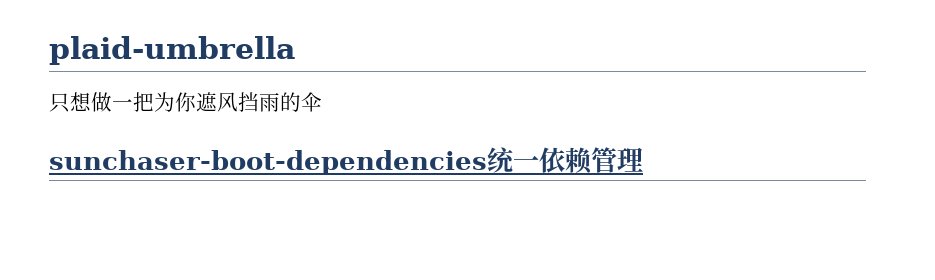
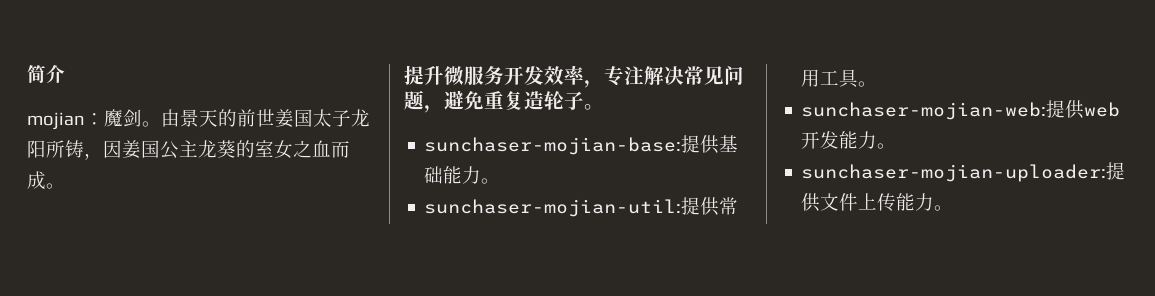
[49,36,295,65] [49,92,322,113] [49,147,643,175] plaid-umbrella // 只想做一把为你遮风挡雨的伞 // sunchaser-boot-dependencies统一依赖管理 -> [27,65,65,83] [27,109,370,130] [27,140,350,160] [27,171,65,190] [404,65,744,88] [404,90,604,113] [424,135,739,155] [424,166,501,184] [424,197,739,217] [801,69,878,88] [801,100,1121,120] [801,131,897,149] [801,162,1126,182] [801,193,954,212] 简介 // mojian：魔剑。由景天的前世姜国太子龙阳所铸，因姜国公主龙葵的室女之血而成。 // 提升微服务开发效率，专注解决常见问题，避免重复造轮子。 // sunchaser-mojian-base:提供基础能力。 // sunchaser-mojian-util:提供常用工具。 // sunchaser-mojian-web:提供web开发能力。 // sunchaser-mojian-uploader:提供文件上传能力。

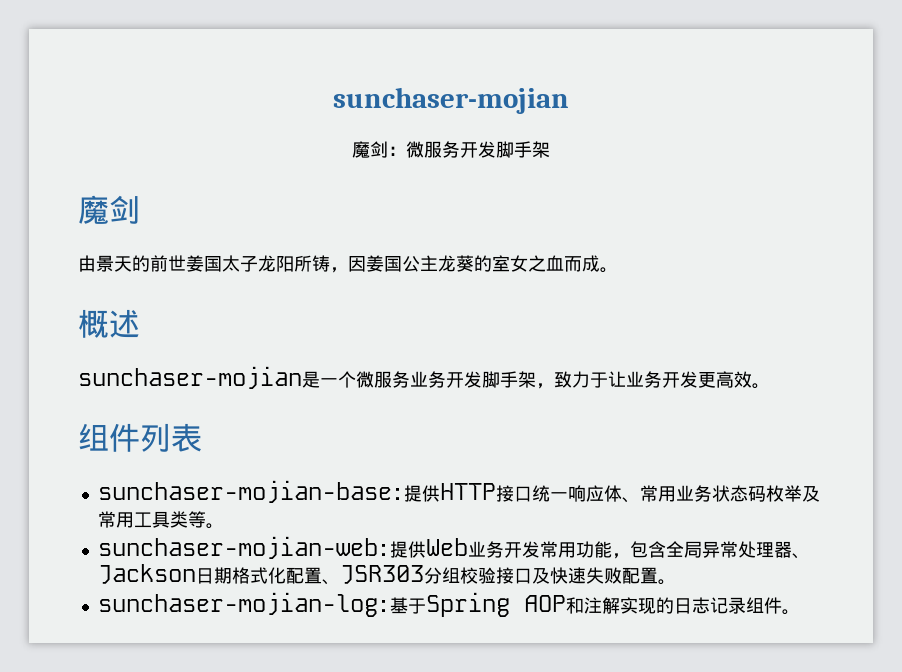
[27,65,65,83] [27,109,161,130] 简介 // mojian：魔剑。 -> [333,87,569,114] [352,141,550,158] [78,195,140,224] sunchaser-mojian // 魔剑：微服务开发脚手架 // 魔剑 //
[404,65,744,88] [404,90,604,113] 提升微服务开发效率，专注解决常见问题，避免重复造轮子。 -> [78,309,140,338] [78,366,770,389] [78,423,202,452] 概述 // sunchaser-mojian是一个微服务业务开发脚手架，致力于让业务开发更高效。 // 组件列表
[719,135,739,152] [424,166,501,184] [424,197,720,217] 基础能力。 // sunchaser-mojian-util:提供 -> [439,483,820,503] HTTP接口统一响应体、常用业务状态码枚举及
(860, 78) none -> [169,511,206,528] 类等
[1084,102,1121,117] [801,131,897,149] [801,162,1126,182] [801,193,935,212] web开发能力。 // sunchaser-mojian-uploader:提供文件上传能力 -> [425,538,810,559] [97,564,676,585] [97,592,782,617] Web业务开发常用功能，包含全局异常处理器、Jackson日期格式化配置、JSR303分组校验接口及快速失败配置。 // sunchaser-mojian-log:基于Spring AOP和注解实现的日志记录组件

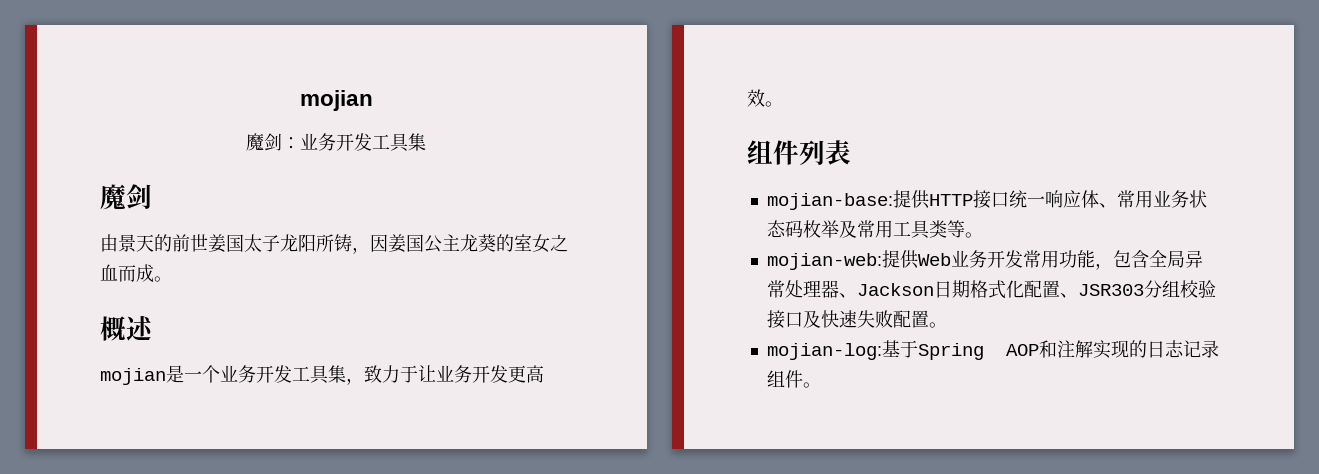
[333,87,569,114] sunchaser-mojian -> [299,90,373,111] mojian
[406,141,550,158] 微服务开发脚手架 -> [300,133,426,152] 业务开发工具集
[78,366,536,389] sunchaser-mojian是一个微服务业务开发脚手架 -> [100,365,346,385] mojian是一个业务开发工具集
[97,480,404,503] sunchaser-mojian-base: -> [766,193,893,210] mojian-base:
[97,536,390,559] sunchaser-mojian-web: -> [766,253,882,270] mojian-web:
[97,592,390,617] sunchaser-mojian-log: -> [766,343,882,360] mojian-log:

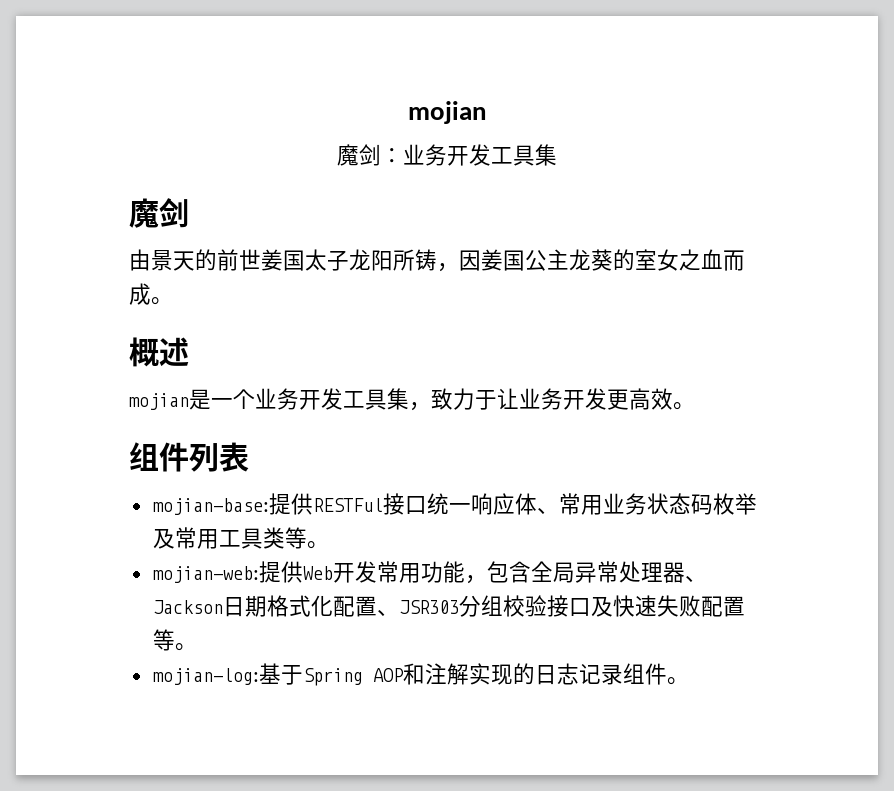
[928,194,973,206] HTTP -> [312,498,383,512] RESTFul
[950,250,987,268] 业务 -> (333, 573) none
(929, 319) none -> [152,629,175,651] 等

